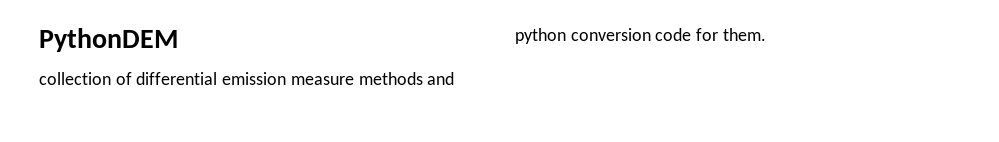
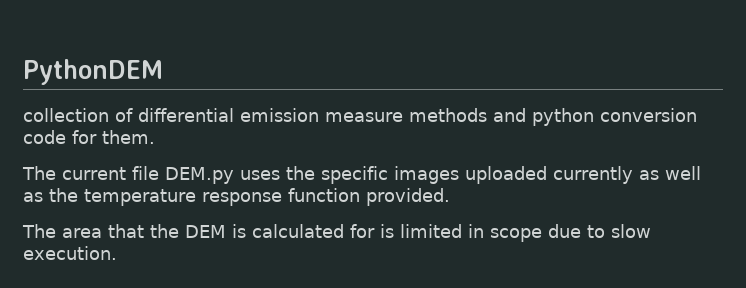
(766, 34) none -> [22,166,701,184] [23,188,450,206] [22,224,651,242] [23,246,117,260] // The current file DEM.py uses the specific images uploaded currently as well as the temperature response function provided. // The area that the DEM is calculated for is limited in scope due to slow execution.

